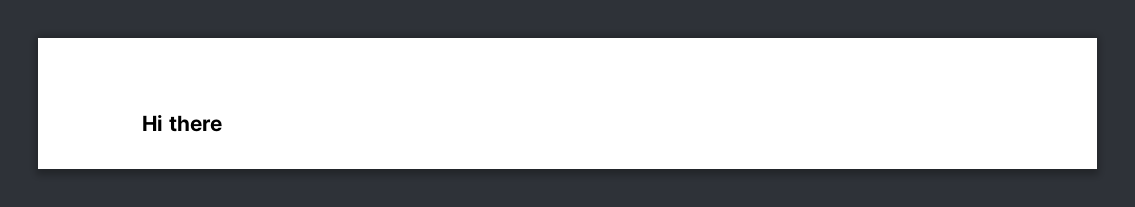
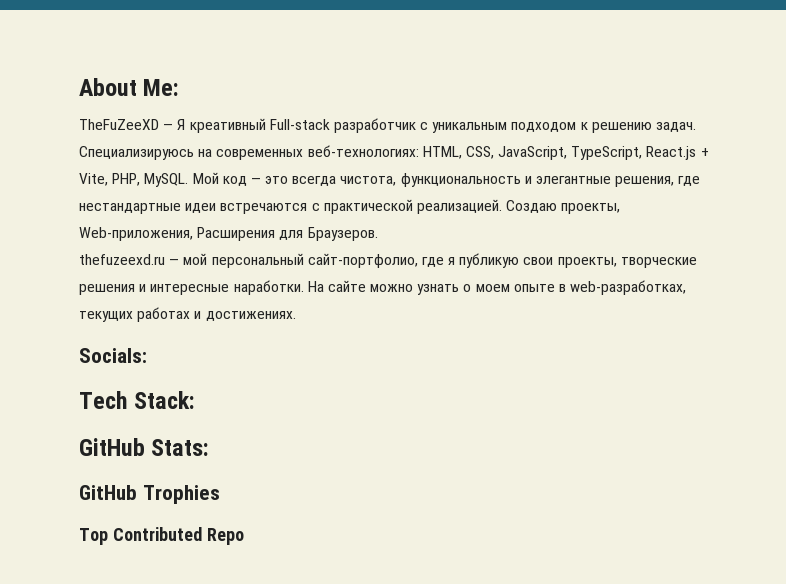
[142,114,222,132] Hi there -> [79,78,180,96] [79,118,697,133] [79,145,709,160] [79,172,701,187] [79,199,621,214] [79,227,378,241] [79,253,697,268] [79,280,687,295] [79,307,296,322] [79,348,147,363] [79,391,196,409] [79,438,210,456] [79,485,220,504] [79,527,244,545] About Me: // TheFuZeeXD — Я креативный Full-stack разработчик с уникальным подходом к решению задач. Специализируюсь на современных веб-технологиях: HTML, CSS, JavaScript, TypeScript, React.js + Vite, PHP, MySQL. Мой код — это всегда чистота, функциональность и элегантные решения, где нестандартные идеи встречаются с практической реализацией. Создаю проекты, Web-приложения, Расширения для Браузеров. // thefuzeexd.ru — мой персональный сайт-портфолио, где я публикую свои проекты, творческие решения и интересные наработки. На сайте можно узнать о моем опыте в web-разработках, текущих работах и достижениях. // Socials: // Tech Stack: // GitHub Stats: // GitHub Trophies // Top Contributed Repo

